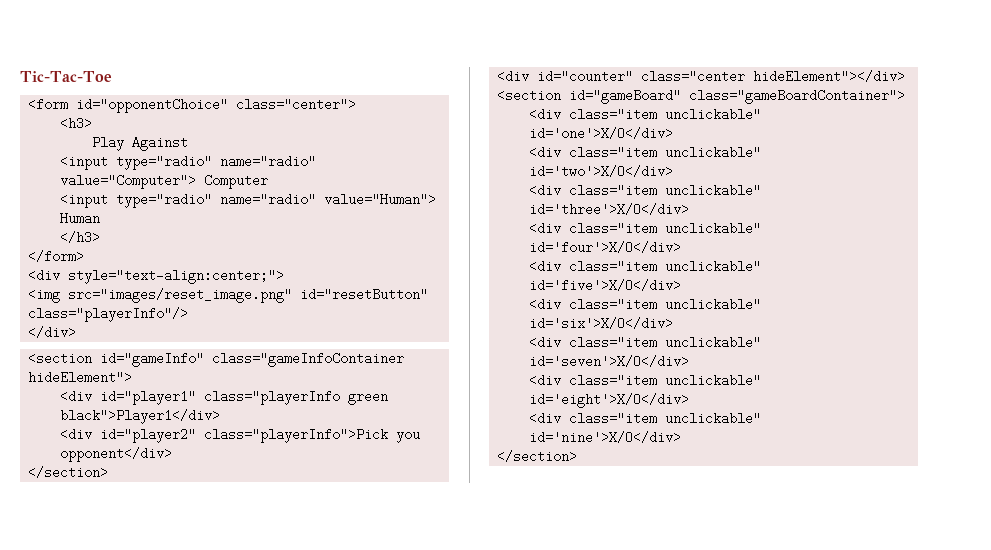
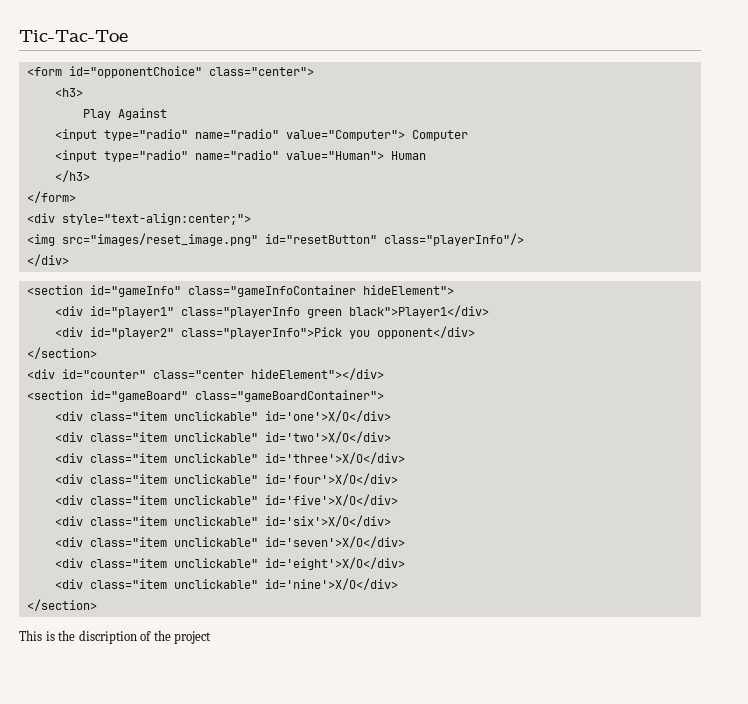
(578, 456) none -> [19,630,212,644] // This is the discription of the project

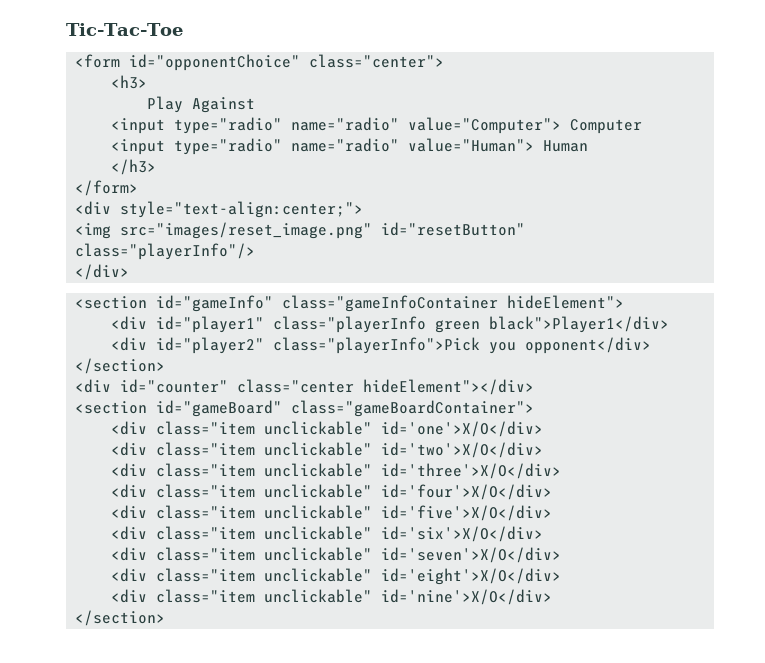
[19,630,212,644] // This is the discription of the project -> (165, 618) none

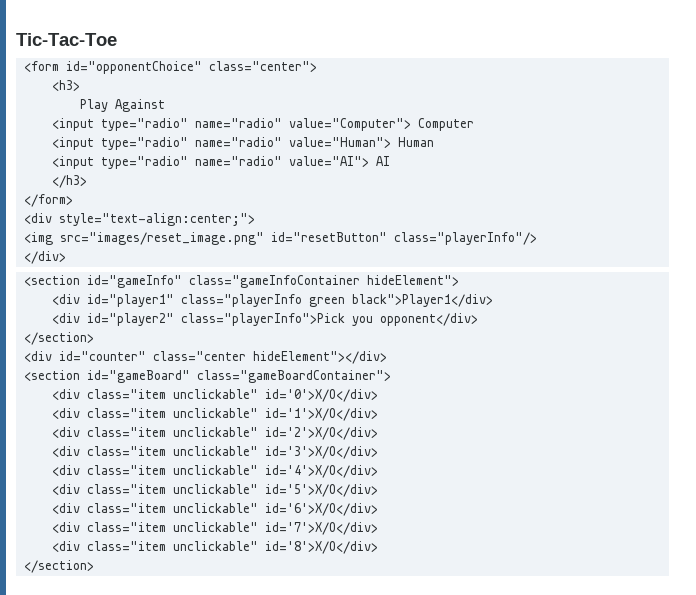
(588, 146) none -> [51,156,390,169] // <input type="radio" name="radio" value="AI"> AI
[381,421,543,437] [111,442,543,458] [111,463,561,479] [111,484,552,500] [111,505,552,521] [111,526,543,542] [111,547,561,563] [111,568,561,585] [111,589,552,605] id='one'>X/O</div> // <div class="item unclickable" id='two'>X/O</div> // <div class="item unclickable" id='three'>X/O</div> // <div class="item unclickable" id='four'>X/O</div> // <div class="item unclickable" id='five'>X/O</div> // <div class="item unclickable" id='six'>X/O</div> // <div class="item unclickable" id='seven'>X/O</div> // <div class="item unclickable" id='eight'>X/O</div> // <div class="item unclickable" id='nine'>X/O</div> -> [264,389,378,402] [51,408,378,421] [51,427,378,440] [51,446,378,459] [51,465,378,478] [51,484,378,497] [51,503,378,516] [51,522,378,535] [51,541,378,554] id='0'>X/O</div> // <div class="item unclickable" id='1'>X/O</div> // <div class="item unclickable" id='2'>X/O</div> // <div class="item unclickable" id='3'>X/O</div> // <div class="item unclickable" id='4'>X/O</div> // <div class="item unclickable" id='5'>X/O</div> // <div class="item unclickable" id='6'>X/O</div> // <div class="item unclickable" id='7'>X/O</div> // <div class="item unclickable" id='8'>X/O</div>

